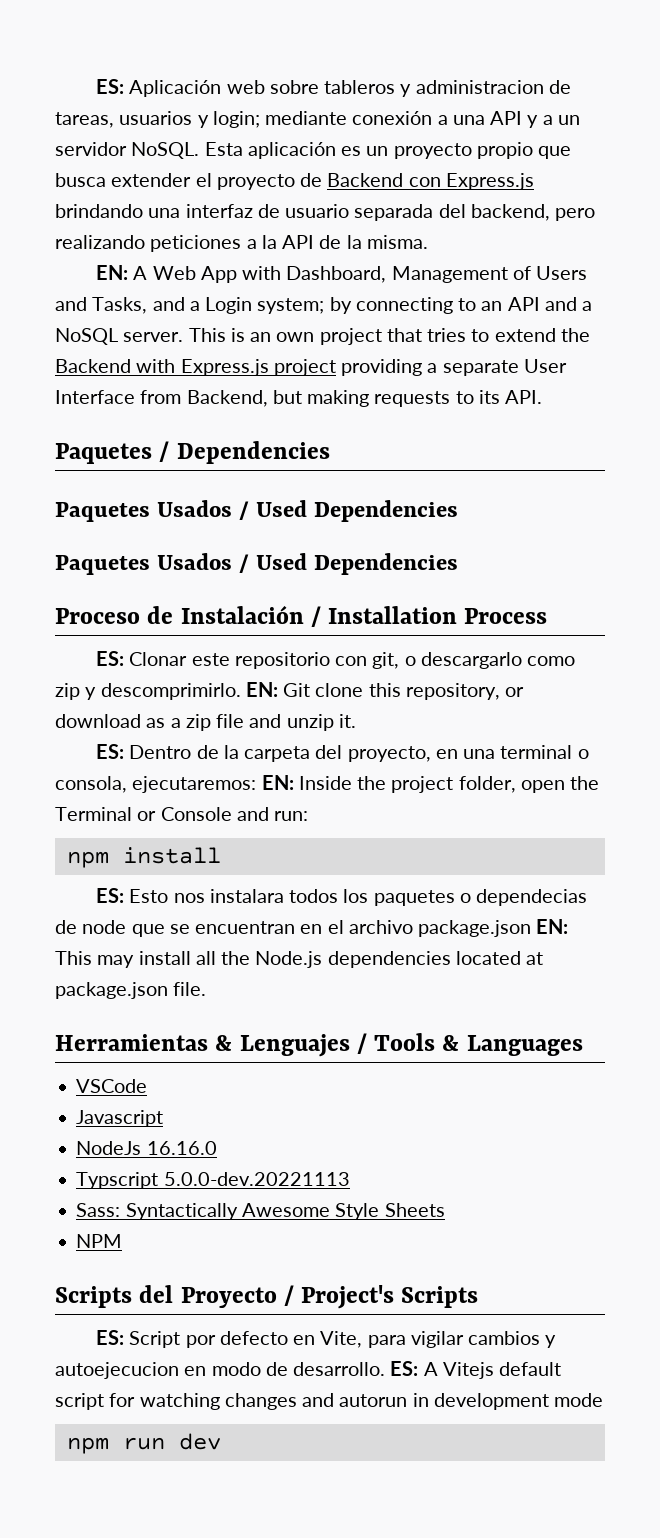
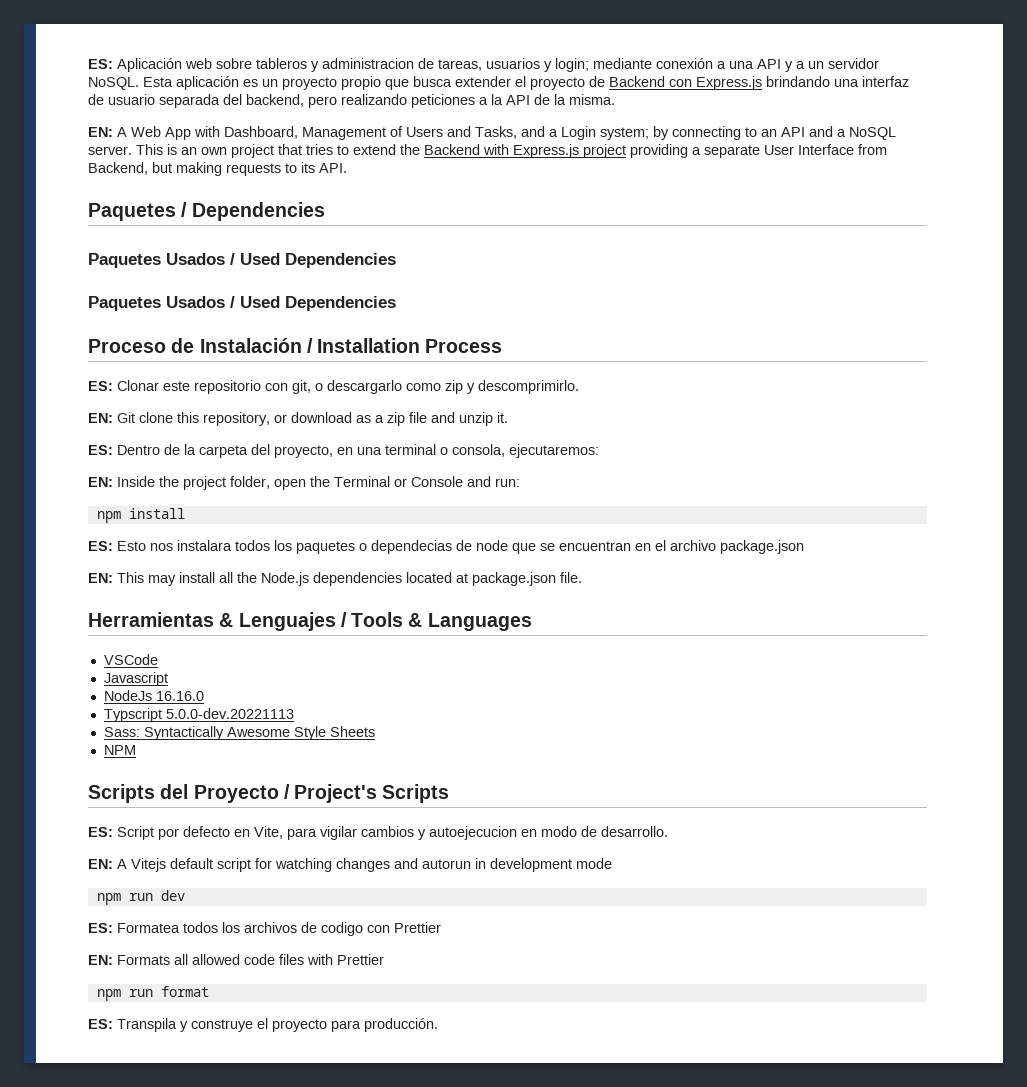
(241, 691) none -> (579, 387) //
(257, 784) none -> (599, 451) //
(532, 928) none -> (804, 547) //
[390,1361,419,1376] ES: -> [88,859,113,869] // EN:
(221, 1441) none -> [88,922,441,936] [88,954,384,965] [96,986,209,1001] [88,1018,438,1032] // ES: Formatea todos los archivos de codigo con Prettier // EN: Formats all allowed code files with Prettier // npm run format // ES: Transpila y construye el proyecto para producción.

